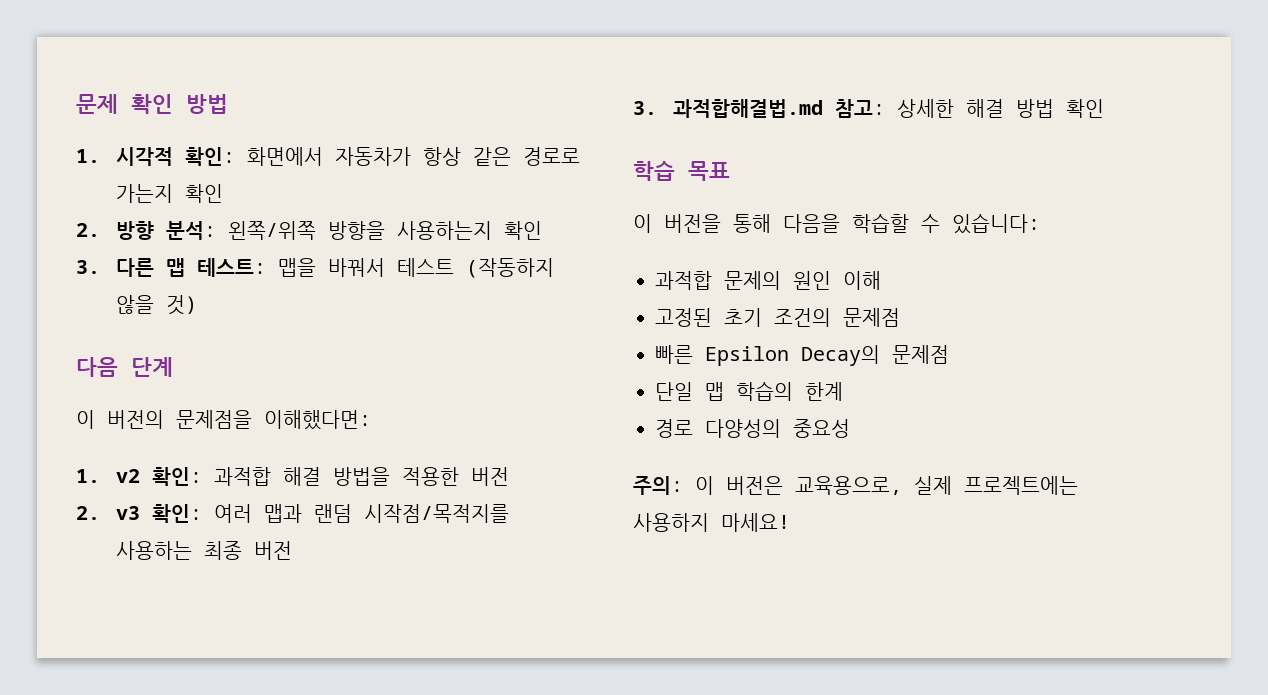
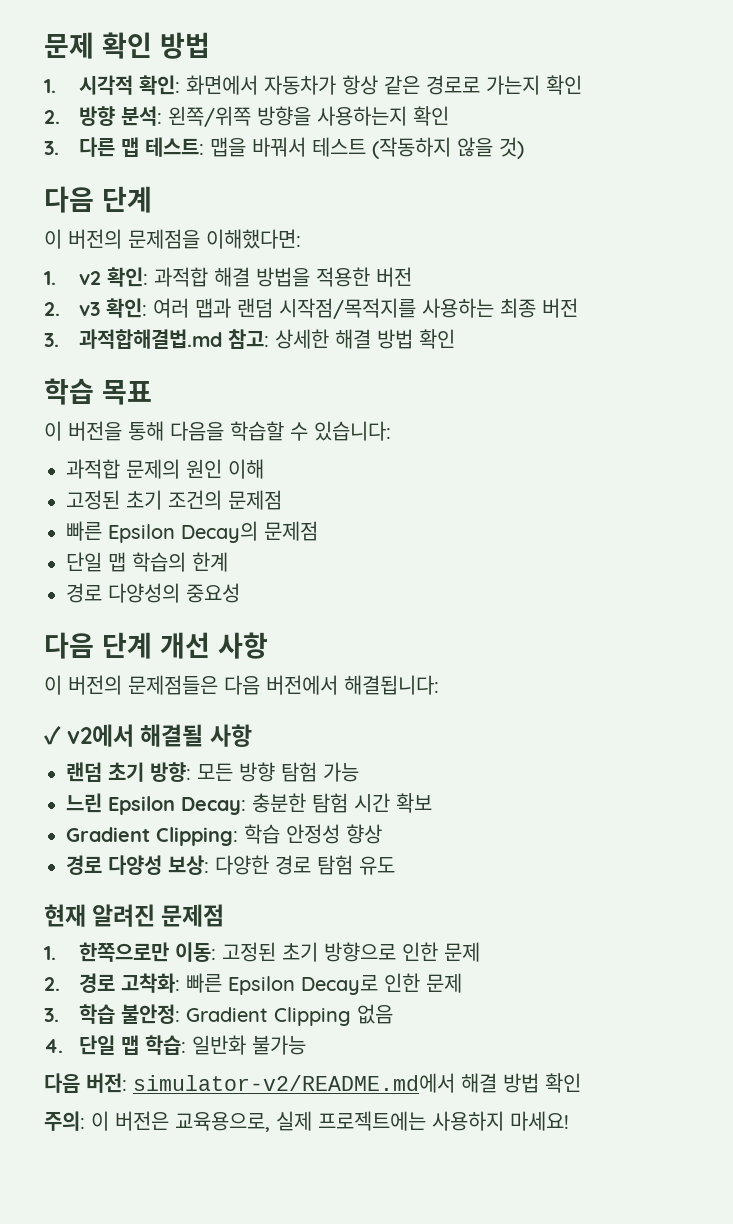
(850, 428) none -> [44,632,268,659] [44,675,439,695] [44,724,252,747] [66,762,359,782] [66,793,432,815] [66,824,382,846] [66,855,395,875] [44,904,225,927] [44,942,480,962] [44,973,462,995] [44,1004,393,1026] [44,1035,306,1055] [44,1073,581,1093] // 다음 단계 개선 사항 // 이 버전의 문제점들은 다음 버전에서 해결됩니다: // ✓ v2에서 해결될 사항 // 랜덤 초기 방향: 모든 방향 탐험 가능 // 느린 Epsilon Decay: 충분한 탐험 시간 확보 // Gradient Clipping: 학습 안정성 향상 // 경로 다양성 보상: 다양한 경로 탐험 유도 // 현재 알려진 문제점 // 1. 한쪽으로만 이동: 고정된 초기 방향으로 인한 문제 // 2. 경로 고착화: 빠른 Epsilon Decay로 인한 문제 // 3. 학습 불안정: Gradient Clipping 없음 // 4. 단일 맵 학습: 일반화 불가능 // 다음 버전: simulator-v2/README.md에서 해결 방법 확인

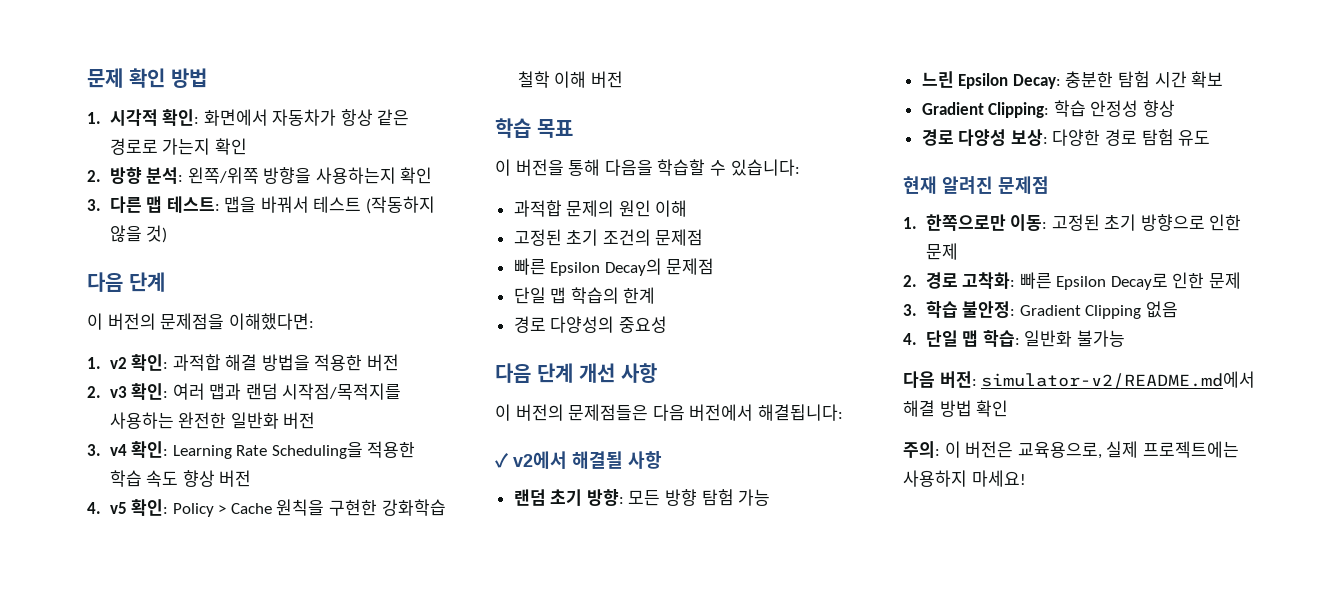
[499,298,536,318] 최종 -> [178,412,279,429] 완전한 일반화
[78,329,455,349] 과적합해결법.md 참고: 상세한 해결 방법 확인 -> [109,441,416,459] [109,470,252,487] [87,499,446,517] [517,71,623,88] v4 확인: Learning Rate Scheduling을 적용한 학습 속도 향상 버전 // 4. v5 확인: Policy > Cache 원칙을 구현한 강화학습 철학 이해 버전

